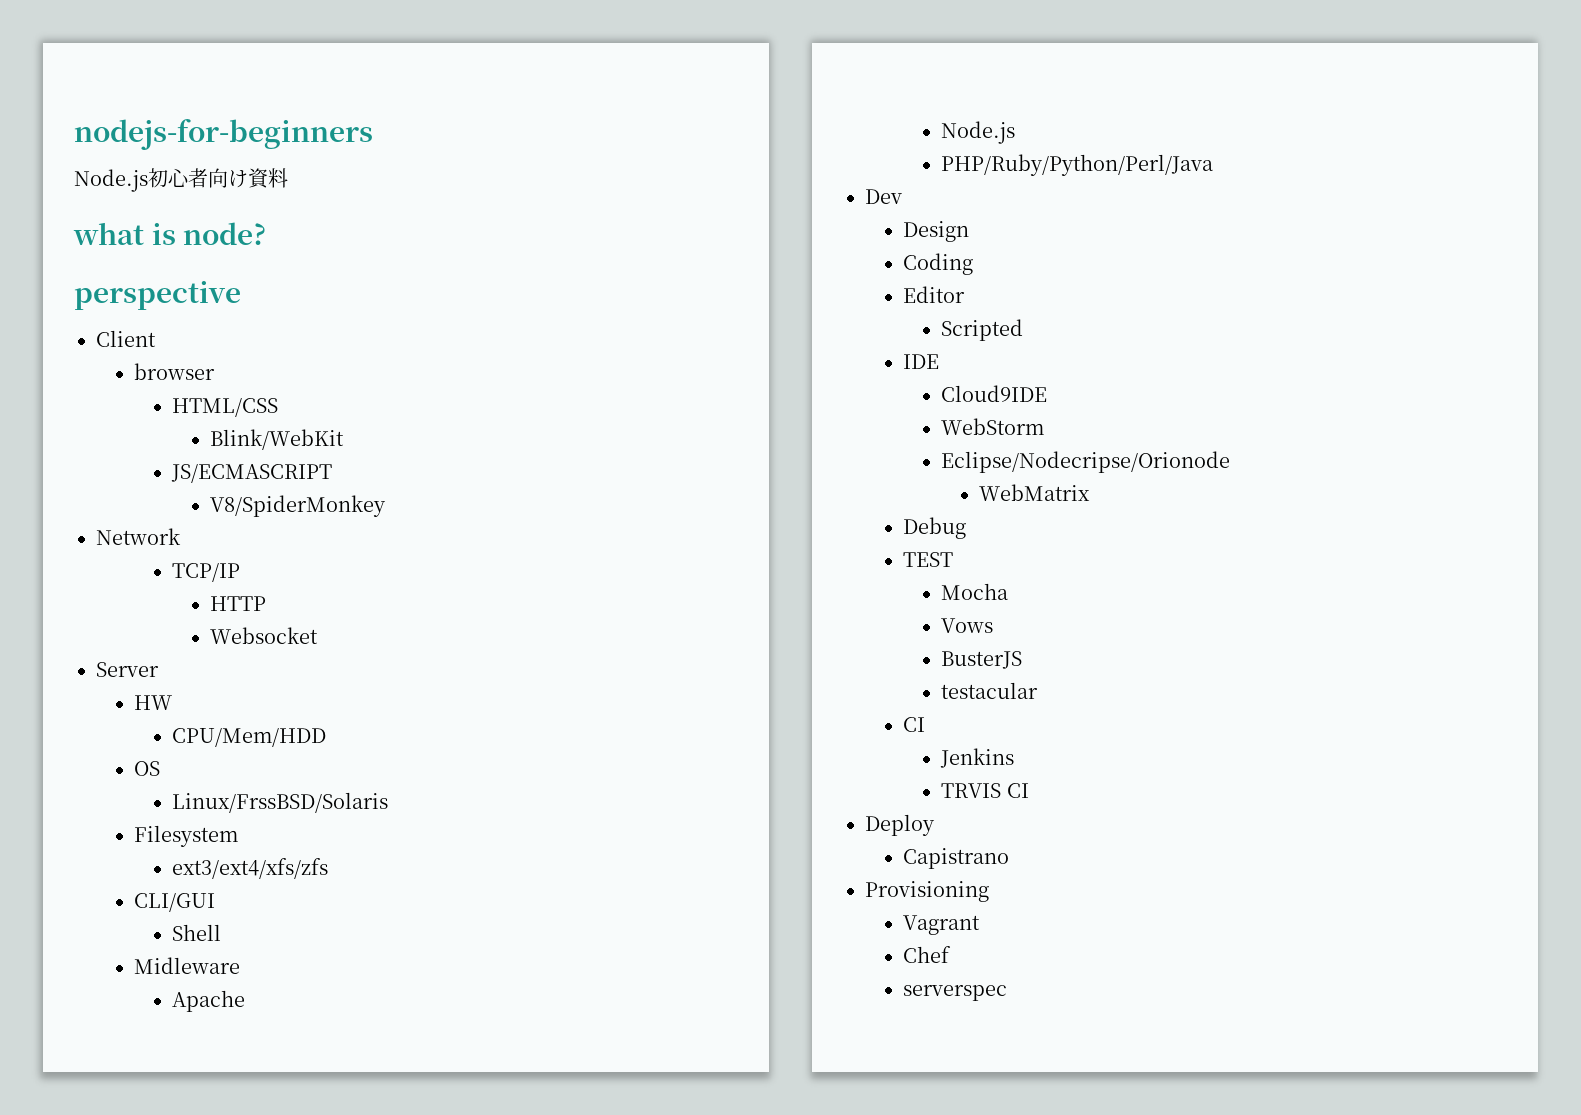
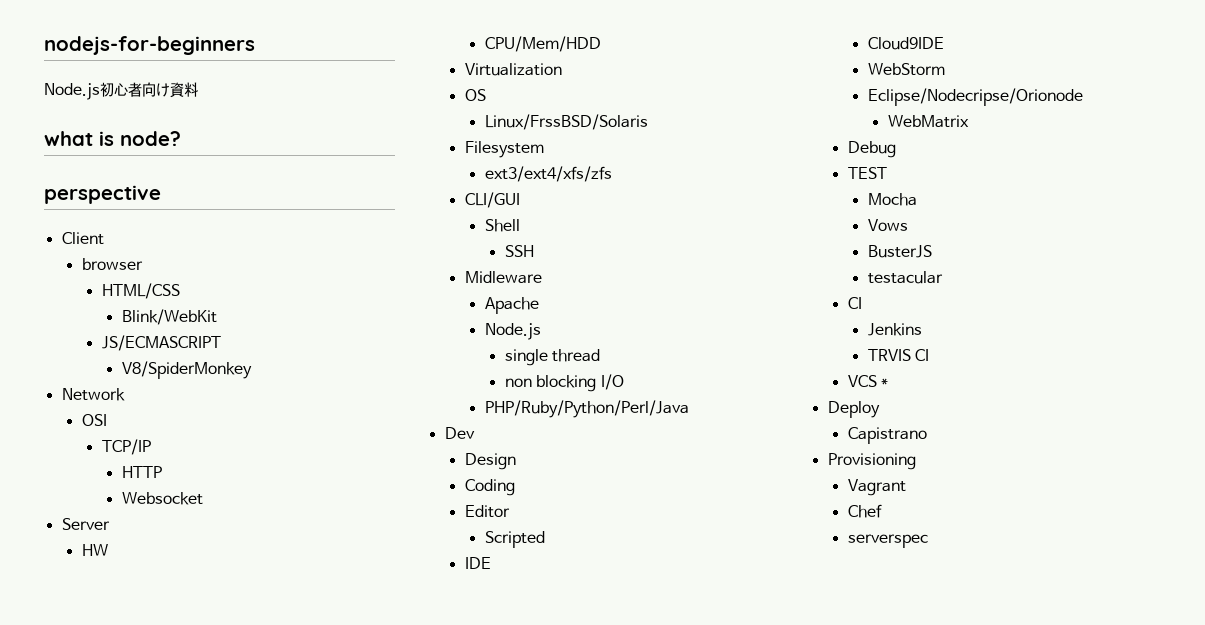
(181, 536) none -> [81,414,107,426] // OSI
(327, 737) none -> [464,63,562,76] // Virtualization
(222, 932) none -> [504,245,534,257] // SSH
(1016, 132) none -> [504,349,601,366] [504,374,624,392] // single thread // non blocking I/O
(1029, 790) none -> [847,375,889,387] // VCS *

